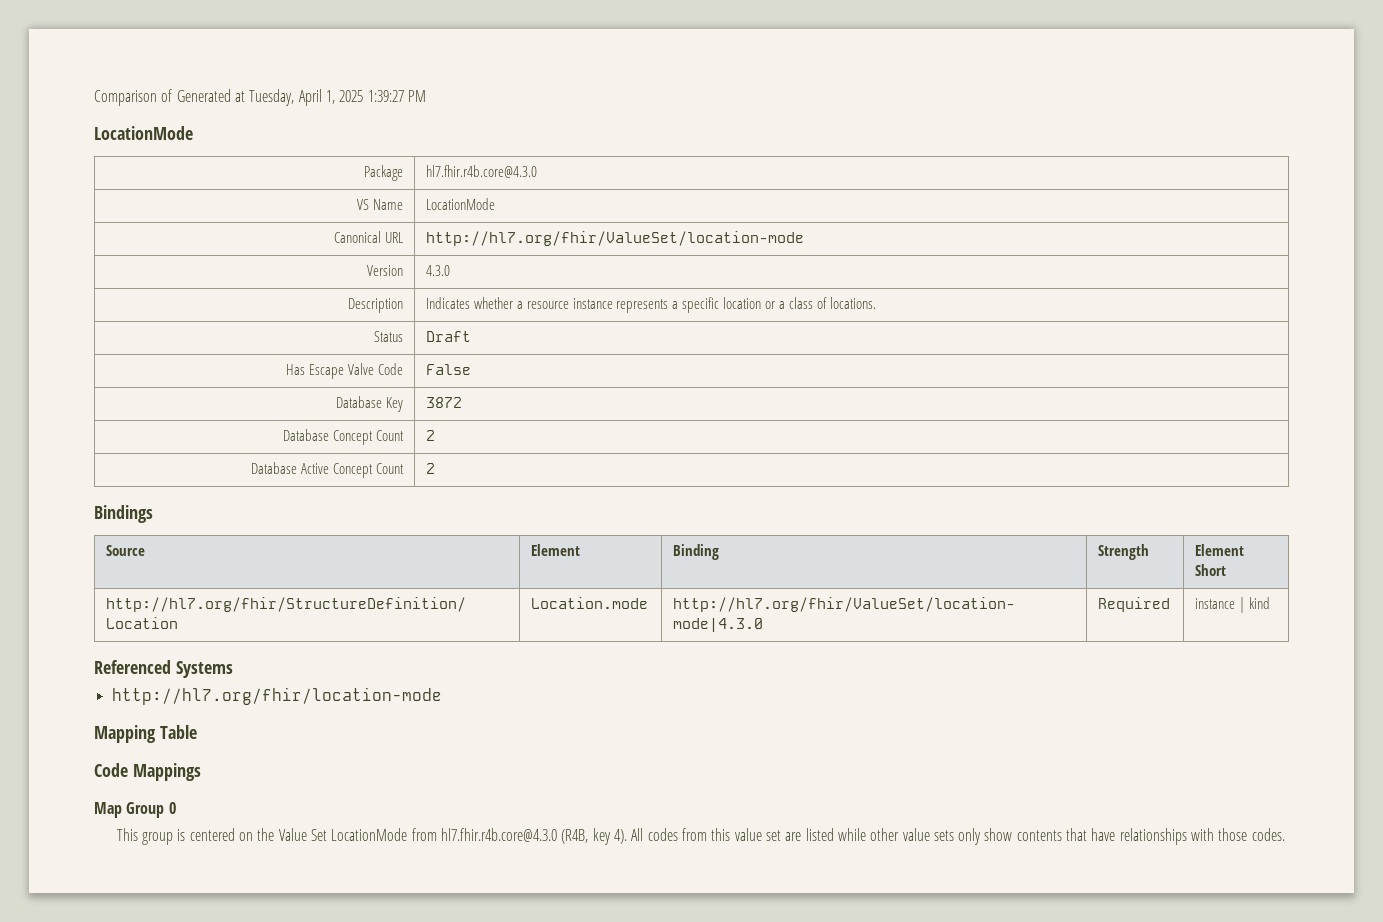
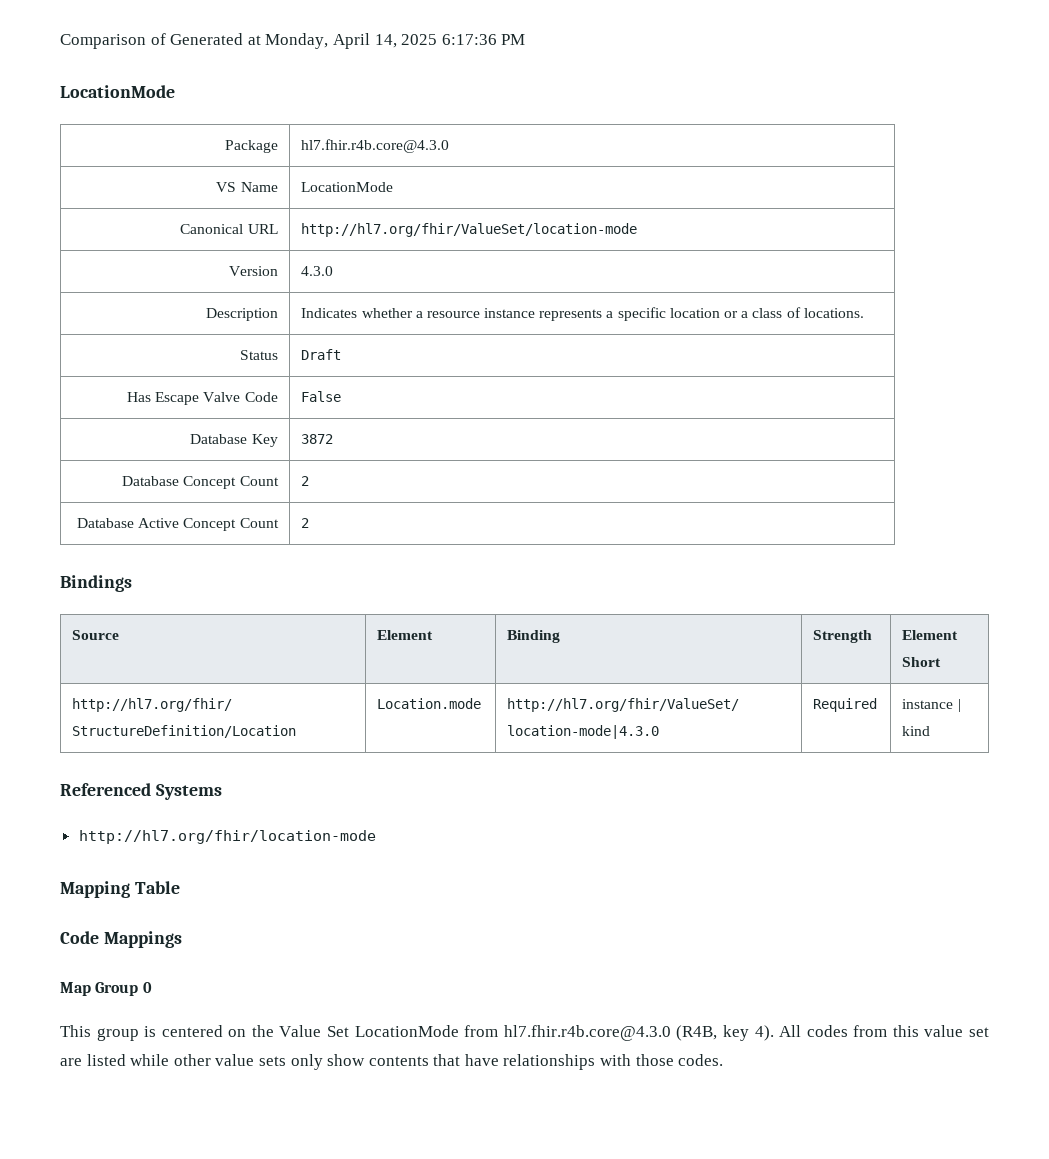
[249,89,404,106] Tuesday, April 1, 2025 1:39:27 -> [265,33,497,49] Monday, April 14, 2025 6:17:36

